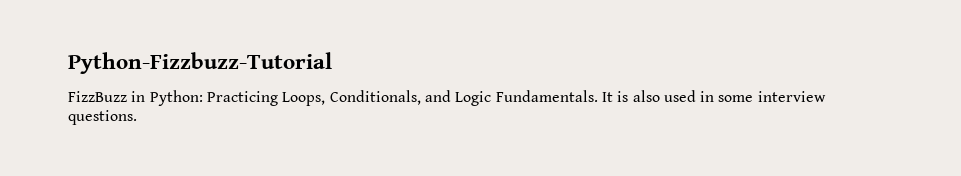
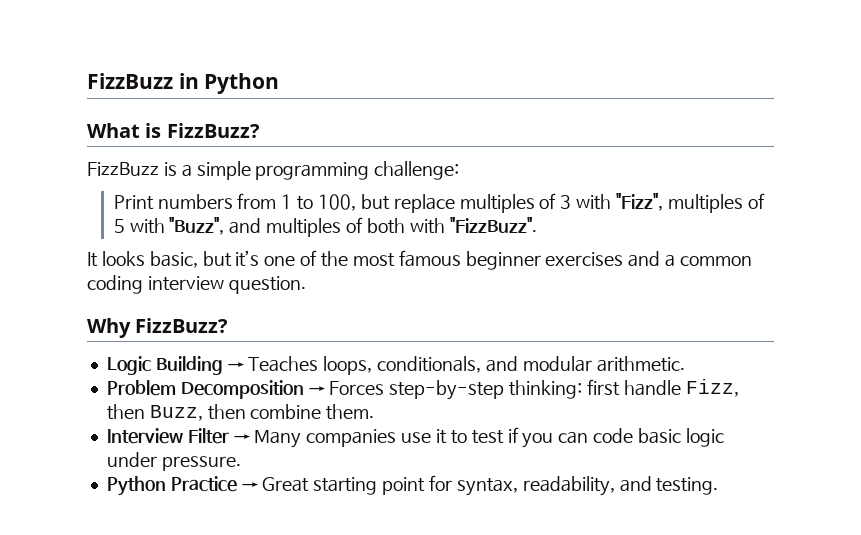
[68,52,332,74] [68,90,826,106] [68,110,137,125] Python-Fizzbuzz-Tutorial // FizzBuzz in Python: Practicing Loops, Conditionals, and Logic Fundamentals. It is also used in some interview questions. -> [87,73,280,94] [87,123,260,138] [87,161,460,180] [113,193,765,213] [113,217,537,237] [87,250,752,270] [87,275,306,294] [87,318,229,338] [106,356,685,375] [106,379,739,400] [106,404,375,421] [106,427,724,448] [106,452,241,471] [106,475,719,496] FizzBuzz in Python // What is FizzBuzz? // FizzBuzz is a simple programming challenge: // Print numbers from 1 to 100, but replace multiples of 3 with "Fizz", multiples of 5 with "Buzz", and multiples of both with "FizzBuzz". // It looks basic, but it’s one of the most famous beginner exercises and a common coding interview question. // Why FizzBuzz? // Logic Building → Teaches loops, conditionals, and modular arithmetic. // Problem Decomposition → Forces step-by-step thinking: first handle Fizz, then Buzz, then combine them. // Interview Filter → Many companies use it to test if you can code basic logic under pressure. // Python Practice → Great starting point for syntax, readability, and testing.

